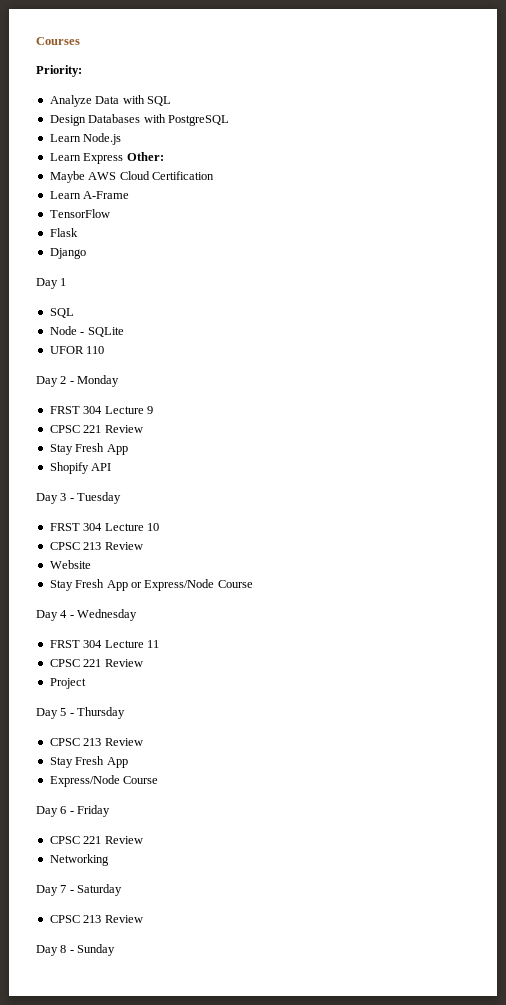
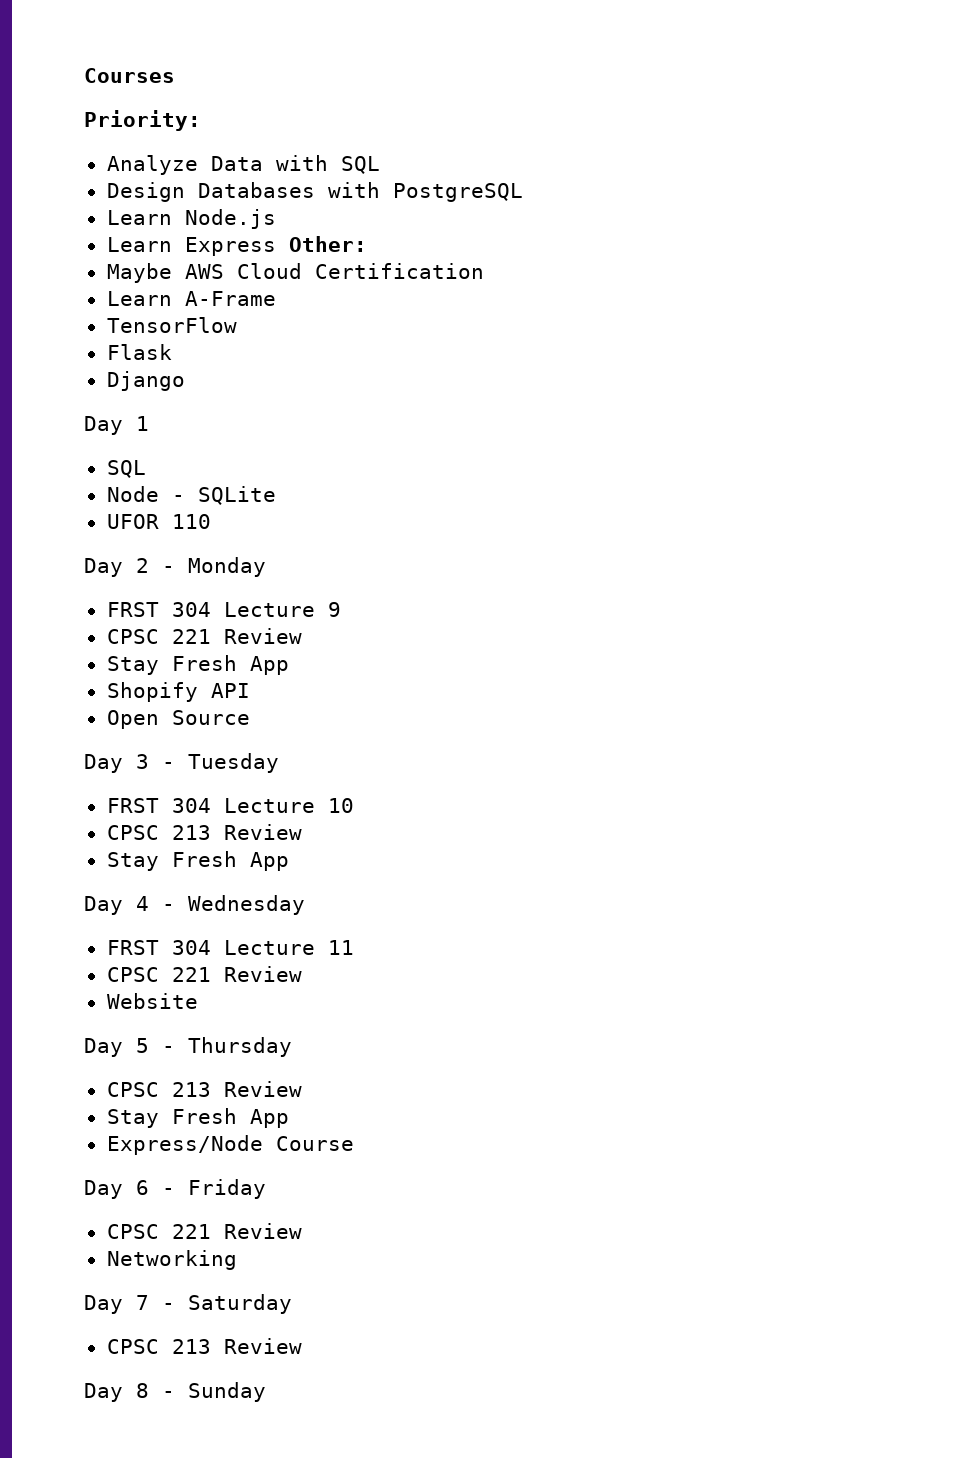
(112, 467) none -> [106,710,250,729] // Open Source
[49,560,91,569] [49,579,253,591] // Website // Stay Fresh App or Express/Node Course -> [106,851,289,871] // Stay Fresh App
[49,678,86,689] Project -> [106,993,198,1009] Website

